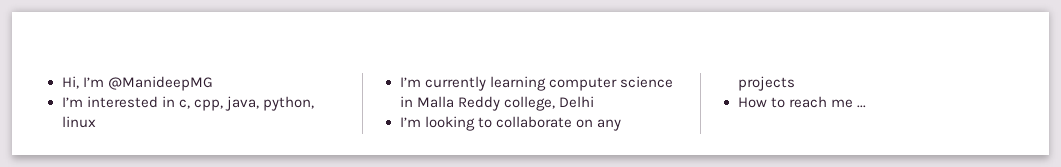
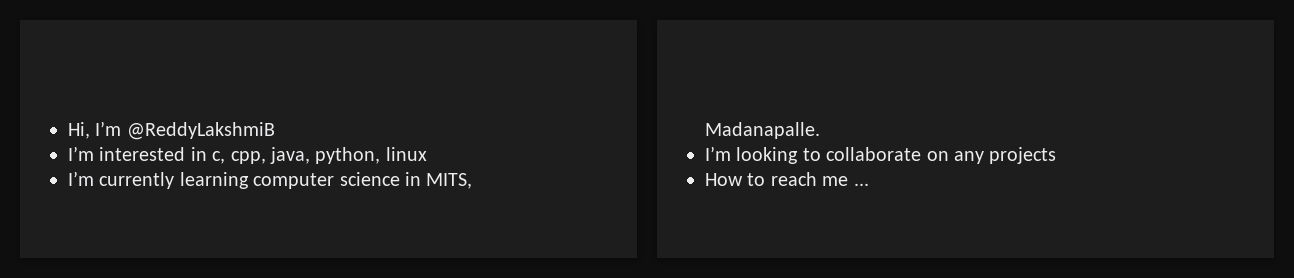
[107,76,213,91] @ManideepMG -> [126,122,275,140] @ReddyLakshmiB
[416,96,594,111] Malla Reddy college, Delhi -> [426,173,473,189] [705,122,820,139] MITS, Madanapalle.

